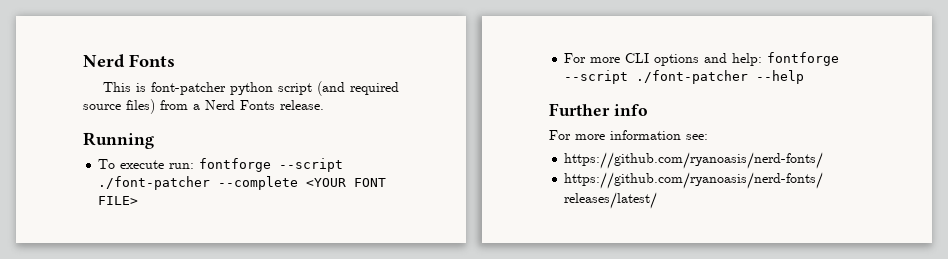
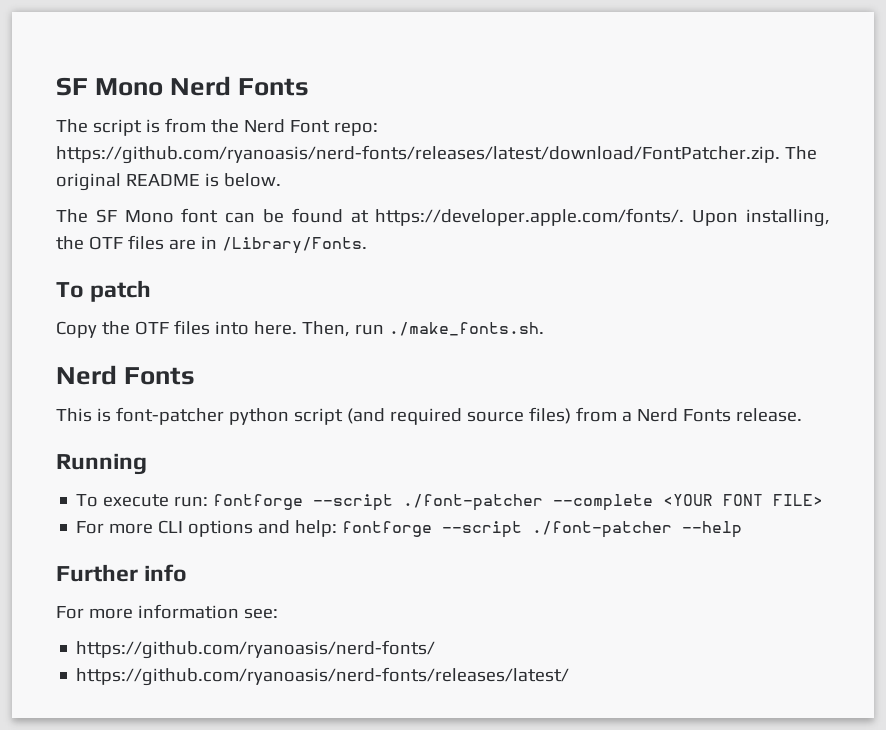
(83, 61) none -> [56,76,310,96] [56,118,378,136] [56,145,817,164] [56,173,281,191] [56,208,830,227] [56,235,367,254] [56,280,152,302] [56,320,544,338] SF Mono Nerd Fonts // The script is from the Nerd Font repo: https://github.com/ryanoasis/nerd-fonts/releases/latest/download/FontPatcher.zip. The original README is below. // The SF Mono font can be found at https://developer.apple.com/fonts/. Upon installing, the OTF files are in /Library/Fonts. // To patch // Copy the OTF files into here. Then, run ./make_fonts.sh. //

